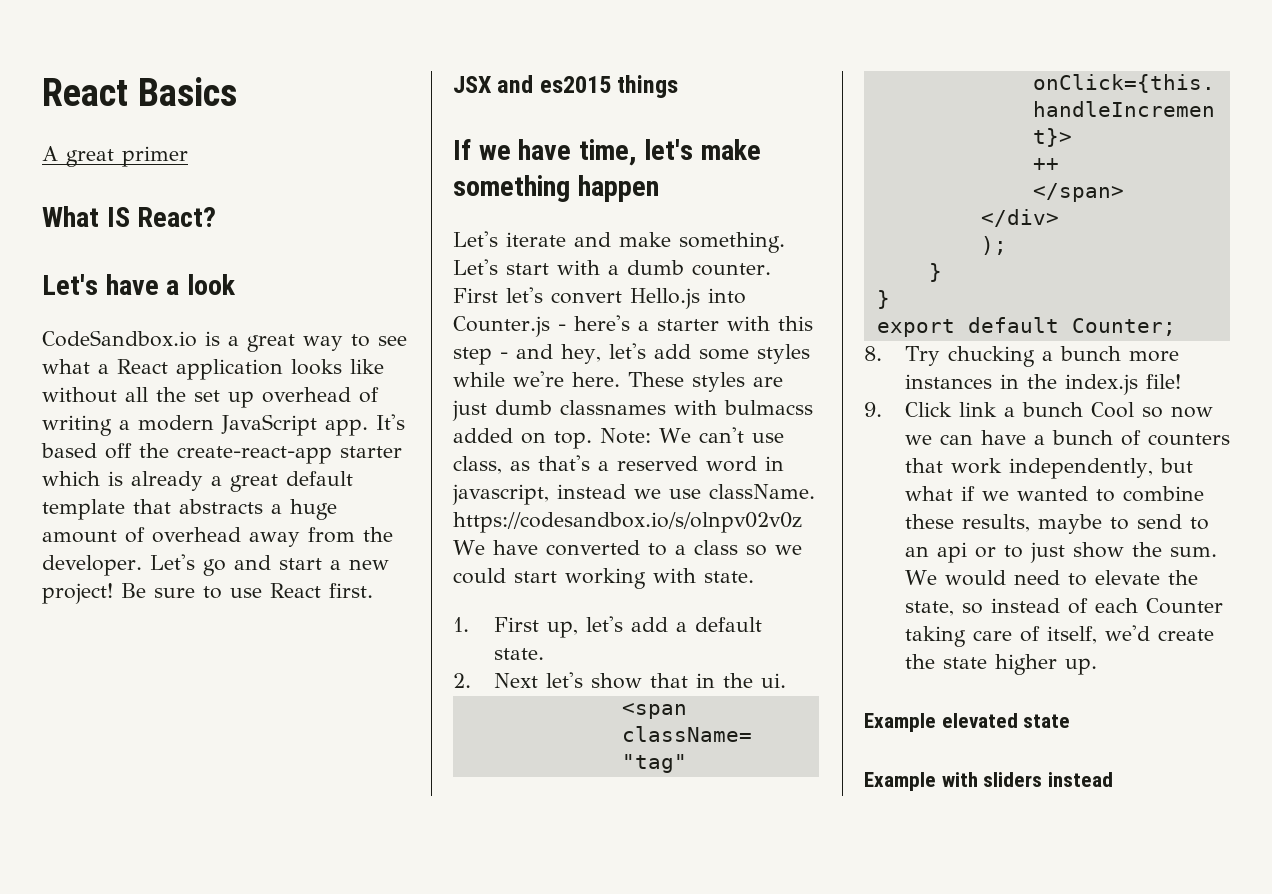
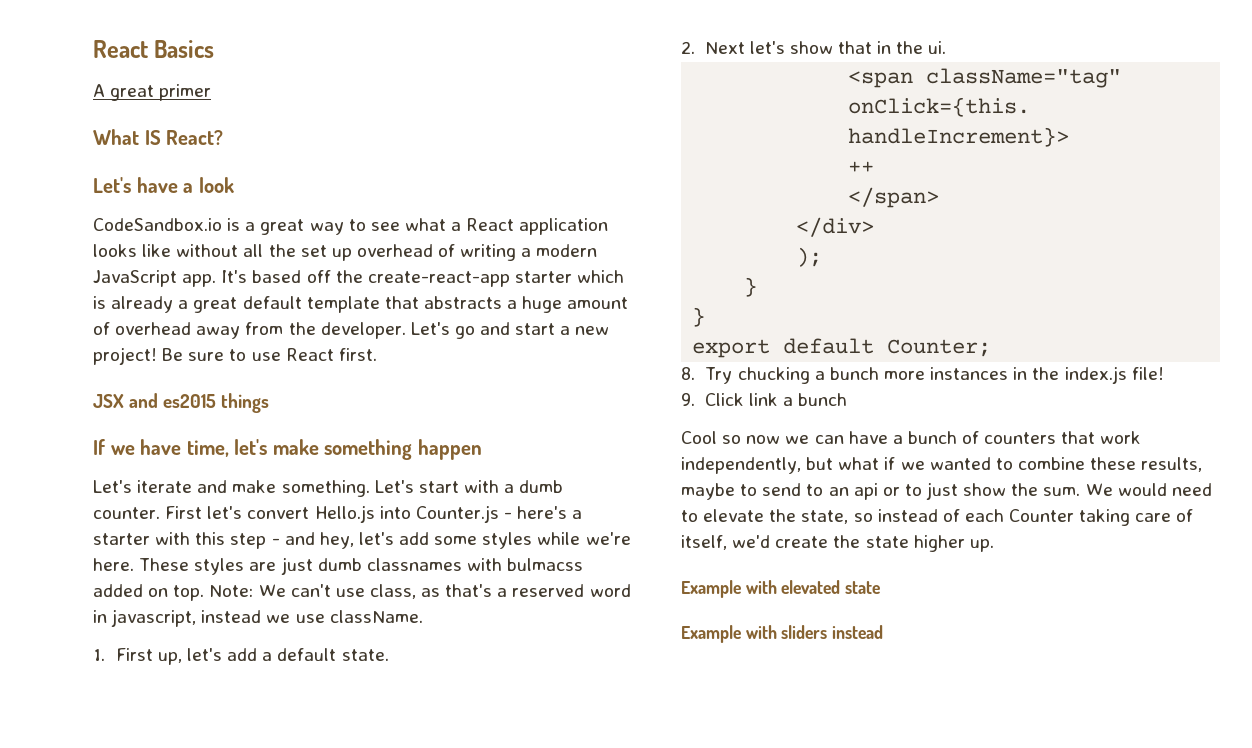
[453,512,802,533] [453,540,802,556] [453,568,754,589] https://codesandbox.io/s/olnpv02v0z We have converted to a class so we could start working with state. -> (423, 616) none
(1083, 409) none -> (847, 399) //
(936, 722) none -> [745,580,777,594] with

